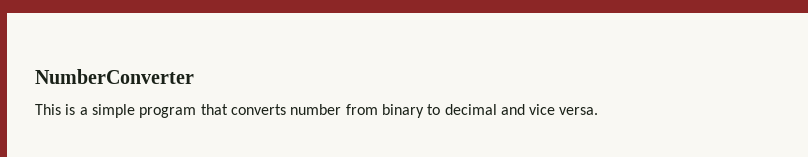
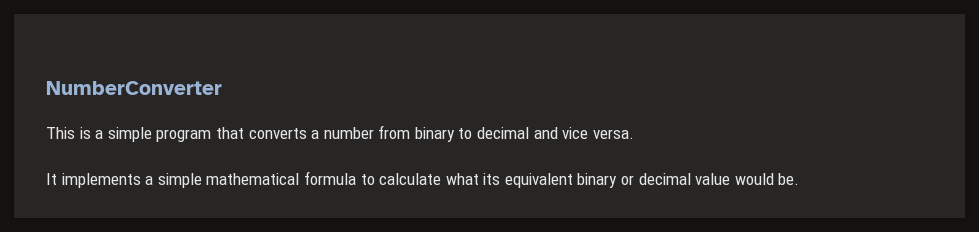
(286, 109) none -> [311,130,320,139] a
(599, 111) none -> [46,171,800,188] // It implements a simple mathematical formula to calculate what its equivalent binary or decimal value would be.

